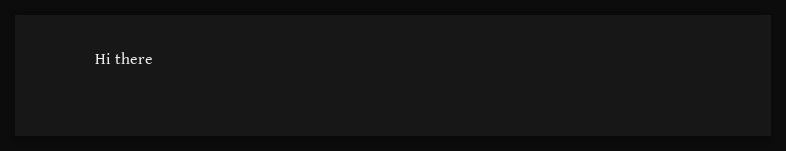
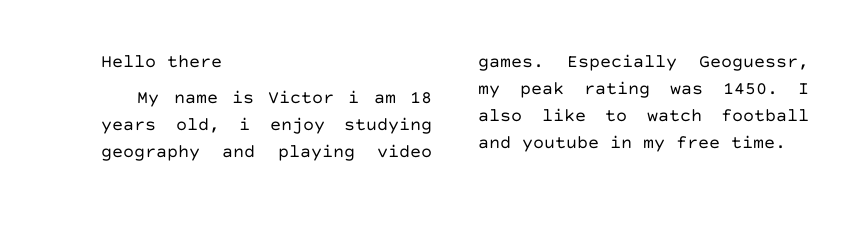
[95,53,111,64] Hi -> [101,55,156,68] Hello
(154, 58) none -> [137,90,432,107] [101,117,432,134] [101,144,432,161] [478,54,809,71] [478,81,809,98] [478,108,809,122] [478,135,786,152] // My name is Victor i am 18 years old, i enjoy studying geography and playing video games. Especially Geoguessr, my peak rating was 1450. I also like to watch football and youtube in my free time.

